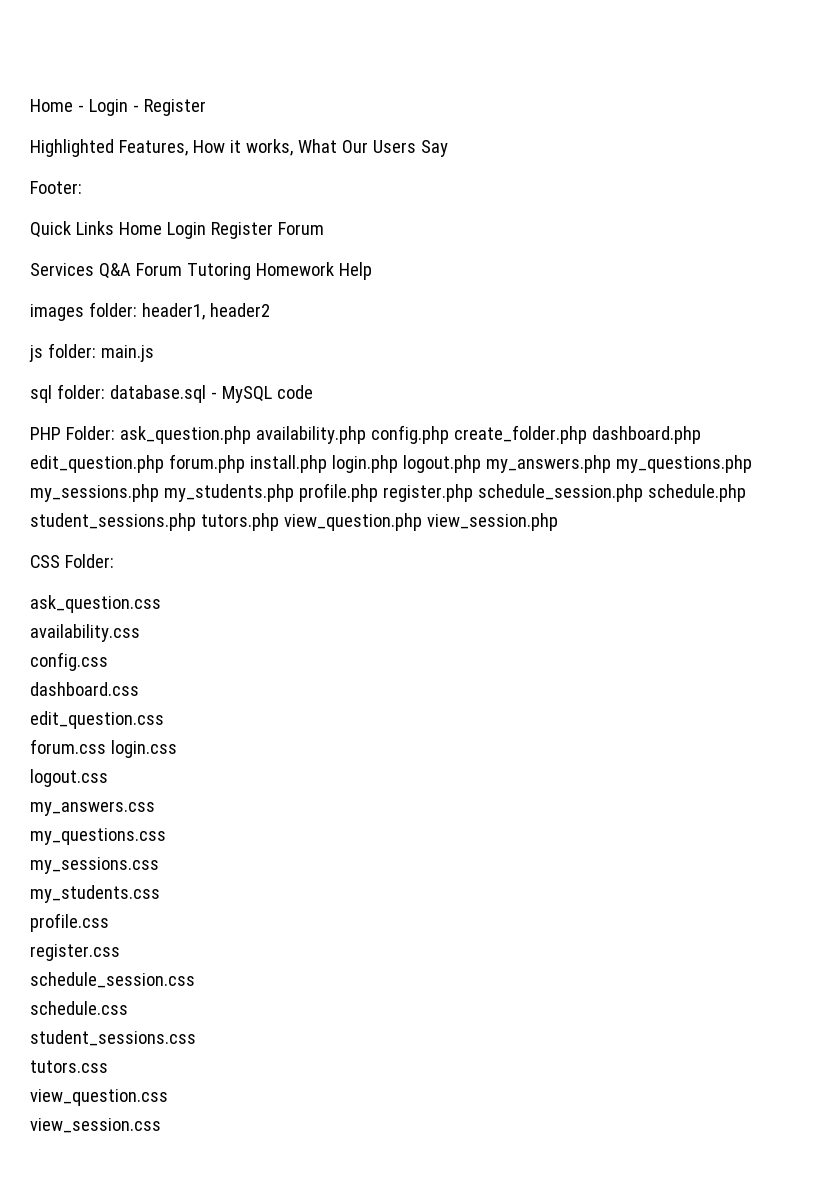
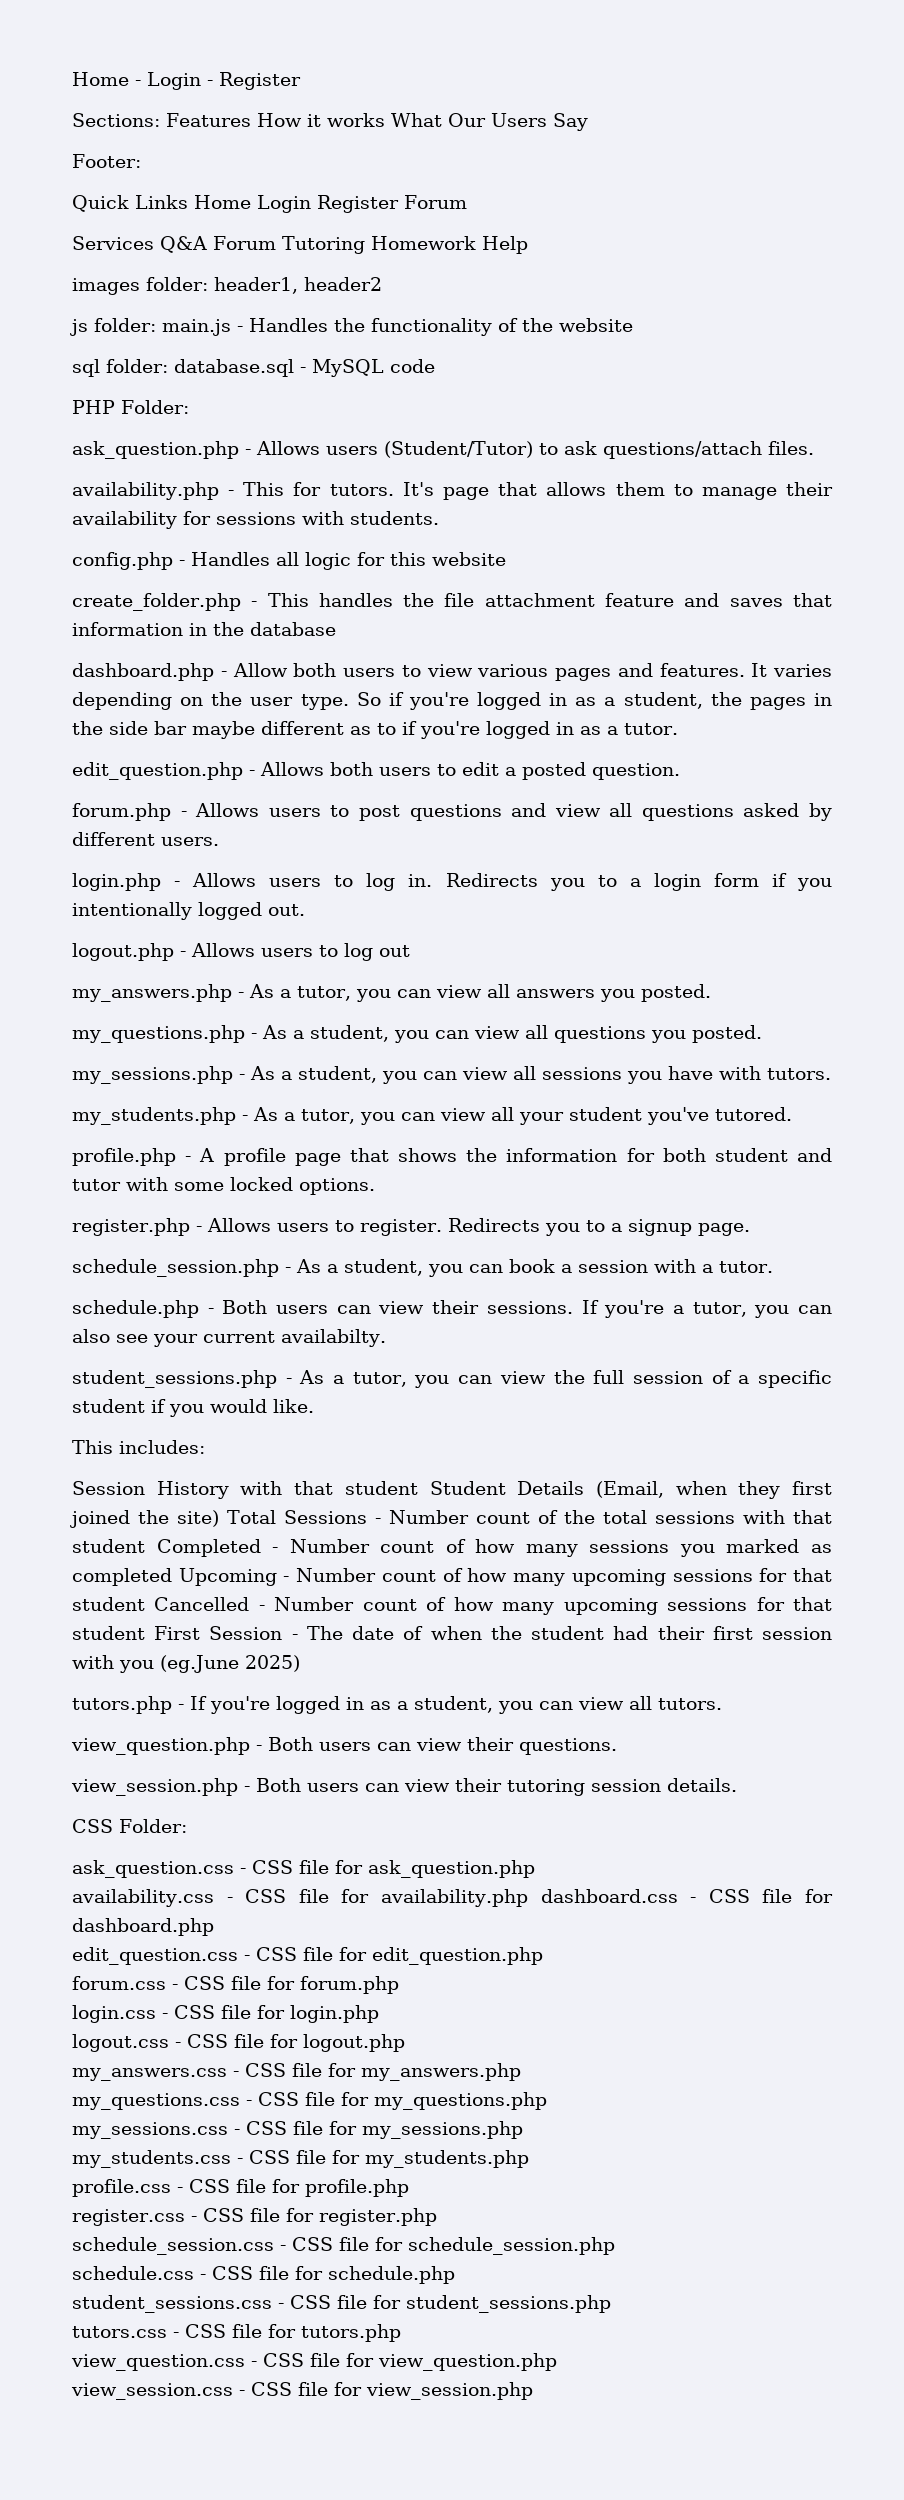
[30,139,188,157] Highlighted Features, -> [72,113,251,127] Sections: Features
[245,139,293,156] works, -> [326,113,385,127] works
(154, 353) none -> [237,318,633,336] - Handles the functionality of the website
[119,425,701,444] [30,454,752,473] [30,483,746,502] [30,513,558,531] [30,554,114,568] [30,595,161,613] [30,624,140,642] [30,652,108,671] [30,682,139,696] [30,711,164,729] [30,739,177,758] [30,769,108,787] [30,801,155,816] [30,828,166,845] [30,857,159,874] [30,885,160,903] [30,913,109,932] [30,944,120,961] [30,972,195,988] [30,1001,128,1015] [30,1030,196,1046] [30,1060,108,1073] [30,1089,168,1106] [30,1118,161,1133] ask_question.php availability.php config.php create_folder.php dashboard.php edit_question.php forum.php install.php login.php logout.php my_answers.php my_questions.php my_sessions.php my_students.php profile.php register.php schedule_session.php schedule.php student_sessions.php tutors.php view_question.php view_session.php // CSS Folder: // ask_question.css // availability.css // config.css // dashboard.css // edit_question.css // forum.css login.css // logout.css // my_answers.css // my_questions.css // my_sessions.css // my_students.css // profile.css // register.css // schedule_session.css // schedule.css // student_sessions.css // tutors.css // view_question.css // view_session.css -> [72,441,814,459] [72,482,834,500] [72,511,439,529] [72,552,506,570] [72,593,833,611] [72,622,336,636] [72,663,832,681] [72,692,832,710] [72,721,678,739] [72,762,680,780] [72,803,832,821] [72,832,219,846] [72,873,832,891] [72,902,305,920] [72,943,410,961] [72,984,711,1002] [72,1025,762,1043] [72,1066,831,1084] [72,1107,792,1125] [72,1148,832,1166] [72,1177,375,1195] [72,1218,750,1236] [72,1259,773,1277] [72,1300,833,1318] [72,1329,386,1347] [72,1370,833,1388] [72,1399,314,1417] [72,1440,205,1454] [72,1481,833,1499] [70,1510,832,1528] [72,1539,832,1557] [72,1568,833,1586] [72,1597,832,1615] [72,1626,833,1640] [72,1655,300,1673] [72,1696,722,1714] [71,1737,617,1755] [71,1778,737,1796] [72,1819,187,1833] [72,1860,535,1878] [72,1889,834,1907] [72,1918,214,1936] [72,1947,543,1965] [72,1976,399,1994] [72,2005,379,2023] [72,2034,405,2052] [72,2063,521,2081] [72,2092,547,2110] [72,2121,523,2139] [72,2150,529,2168] [72,2179,409,2197] [72,2208,437,2226] [72,2237,615,2255] [72,2266,455,2284] [72,2295,611,2313] [72,2324,401,2342] [71,2353,557,2371] [71,2382,533,2400] // ask_question.php - Allows users (Student/Tutor) to ask questions/attach files. // availability.php - This for tutors. It's page that allows them to manage their availability for sessions with students. // config.php - Handles all logic for this website // create_folder.php - This handles the file attachment feature and saves that information in the database // dashboard.php - Allow both users to view various pages and features. It varies depending on the user type. So if you're logged in as a student, the pages in the side bar maybe different as to if you're logged in as a tutor. // edit_question.php - Allows both users to edit a posted question. // forum.php - Allows users to post questions and view all questions asked by different users. // login.php - Allows users to log in. Redirects you to a login form if you intentionally logged out. // logout.php - Allows users to log out // my_answers.php - As a tutor, you can view all answers you posted. // my_questions.php - As a student, you can view all questions you posted. // my_sessions.php - As a student, you can view all sessions you have with tutors. // my_students.php - As a tutor, you can view all your student you've tutored. // profile.php - A profile page that shows the information for both student and tutor with some locked options. // register.php - Allows users to register. Redirects you to a signup page. // schedule_session.php - As a student, you can book a session with a tutor. // schedule.php - Both users can view their sessions. If you're a tutor, you can also see your current availabilty. // student_sessions.php - As a tutor, you can view the full session of a specific student if you would like. // This includes: // Session History with that student Student Details (Email, when they first joined the site) Total Sessions - Number count of the total sessions with that student Completed - Number count of how many sessions you marked as completed Upcoming - Number count of how many upcoming sessions for that student Cancelled - Number count of how many upcoming sessions for that student First Session - The date of when the student had their first session with you (eg.June 2025) // tutors.php - If you're logged in as a student, you can view all tutors. // view_question.php - Both users can view their questions. // view_session.php - Both users can view their tutoring session details. // CSS Folder: // ask_question.css - CSS file for ask_question.php // availability.css - CSS file for availability.php dashboard.css - CSS file for dashboard.php // edit_question.css - CSS file for edit_question.php // forum.css - CSS file for forum.php // login.css - CSS file for login.php // logout.css - CSS file for logout.php // my_answers.css - CSS file for my_answers.php // my_questions.css - CSS file for my_questions.php // my_sessions.css - CSS file for my_sessions.php // my_students.css - CSS file for my_students.php // profile.css - CSS file for profile.php // register.css - CSS file for register.php // schedule_session.css - CSS file for schedule_session.php // schedule.css - CSS file for schedule.php // student_sessions.css - CSS file for student_sessions.php // tutors.css - CSS file for tutors.php // view_question.css - CSS file for view_question.php // view_session.css - CSS file for view_session.php

